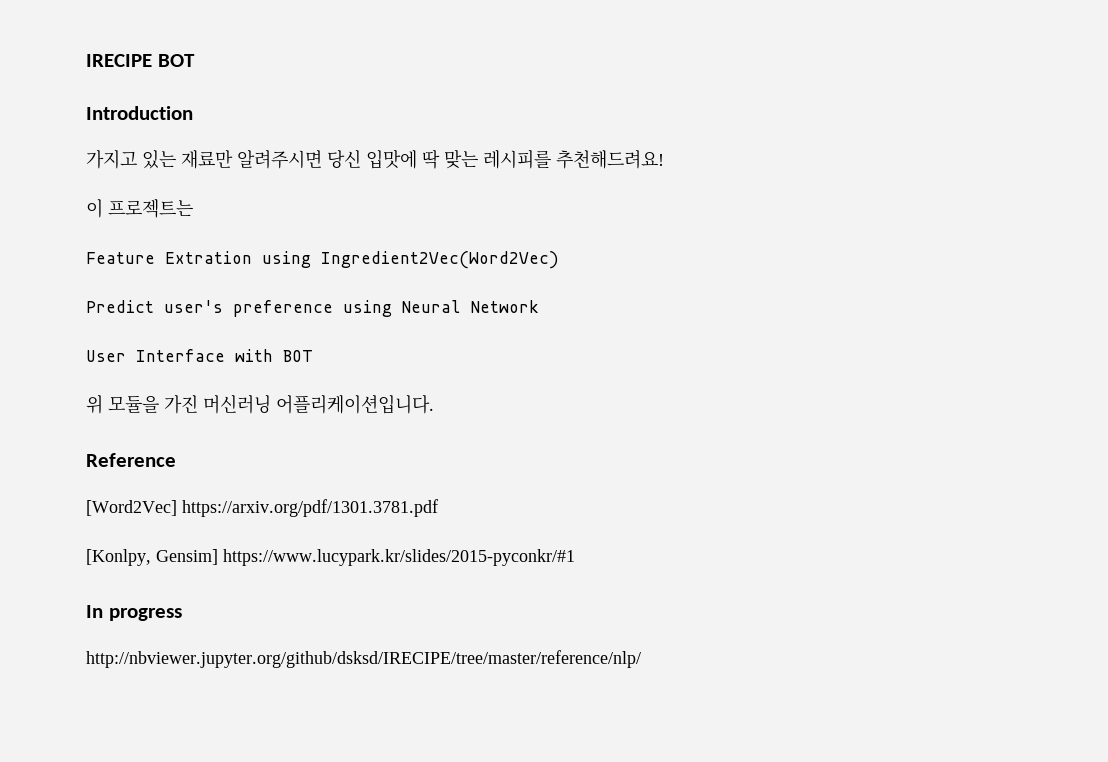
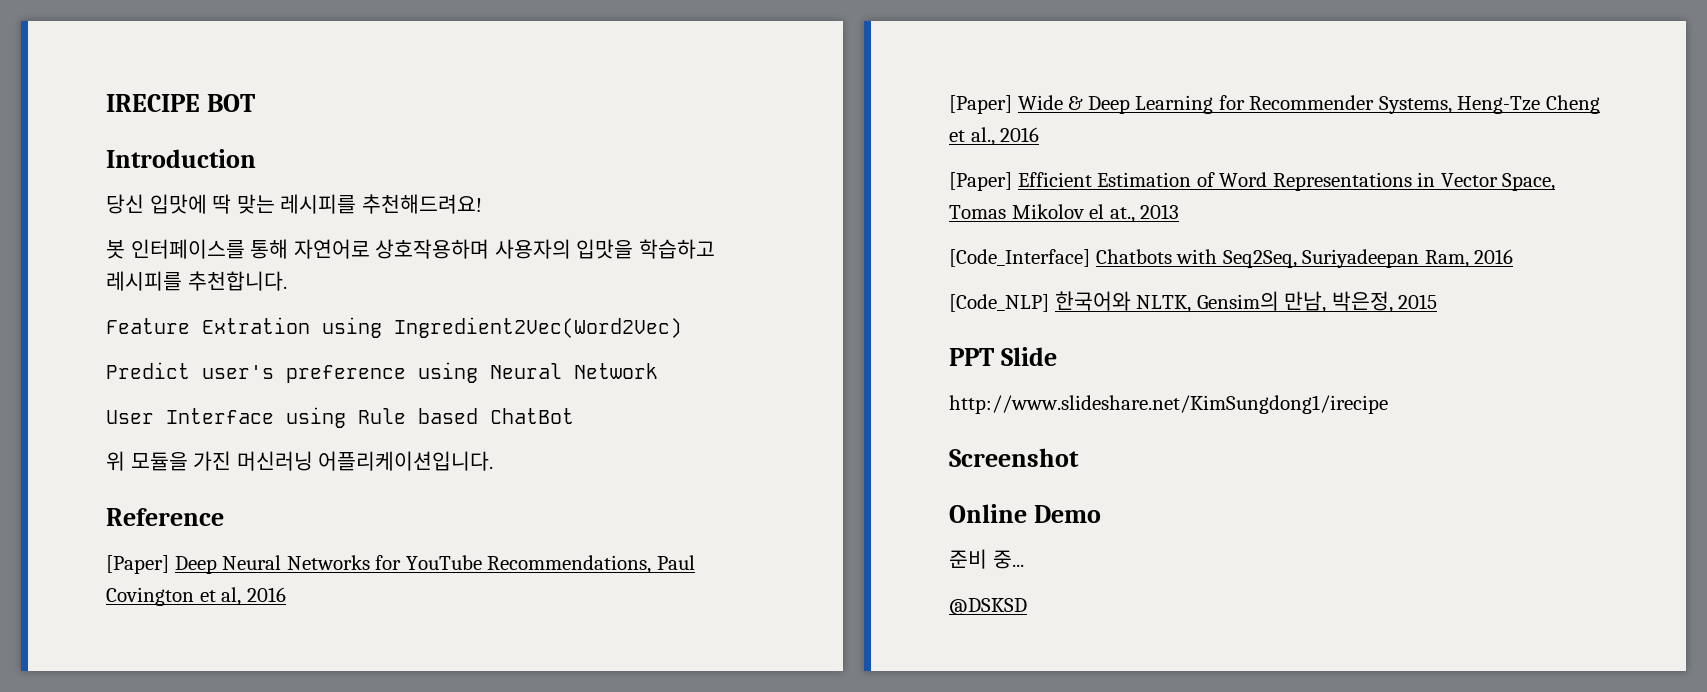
[86,149,322,169] 가지고 있는 재료만 알려주시면 -> (256, 158) none
[86,199,193,218] 이 프로젝트는 -> [106,239,715,259] [106,271,287,291] 봇 인터페이스를 통해 자연어로 상호작용하며 사용자의 입맛을 학습하고 레시피를 추천합니다.
[235,349,313,362] with BOT -> [286,407,574,428] using Rule based ChatBot
[86,499,438,517] [86,549,575,566] [86,605,182,621] [86,650,641,668] [Word2Vec] https://arxiv.org/pdf/1301.3781.pdf // [Konlpy, Gensim] https://www.lucypark.kr/slides/2015-pyconkr/#1 // In progress // http://nbviewer.jupyter.org/github/dsksd/IRECIPE/tree/master/reference/nlp/ -> [106,555,695,574] [106,587,286,606] [949,95,1600,114] [949,127,1040,146] [949,172,1556,191] [949,204,1180,223] [949,249,1514,268] [949,291,1438,313] [949,347,1058,366] [949,395,1388,414] [949,448,1079,467] [949,504,1102,523] [949,549,1024,569] [949,598,1027,615] [Paper] Deep Neural Networks for YouTube Recommendations, Paul Covington et al, 2016 // [Paper] Wide & Deep Learning for Recommender Systems, Heng-Tze Cheng et al., 2016 // [Paper] Efficient Estimation of Word Representations in Vector Space, Tomas Mikolov el at., 2013 // [Code_Interface] Chatbots with Seq2Seq, Suriyadeepan Ram, 2016 // [Code_NLP] 한국어와 NLTK, Gensim의 만남, 박은정, 2015 // PPT Slide // http://www.slideshare.net/KimSungdong1/irecipe // Screenshot // Online Demo // 준비 중... // @DSKSD

